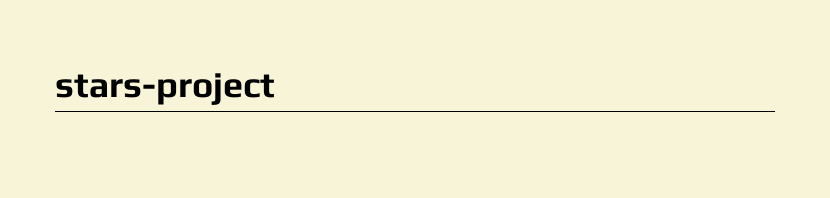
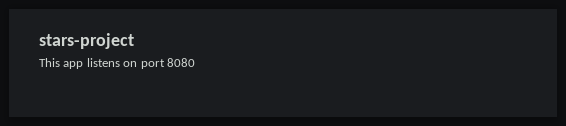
(275, 89) none -> [39,58,195,69] // This app listens on port 8080

